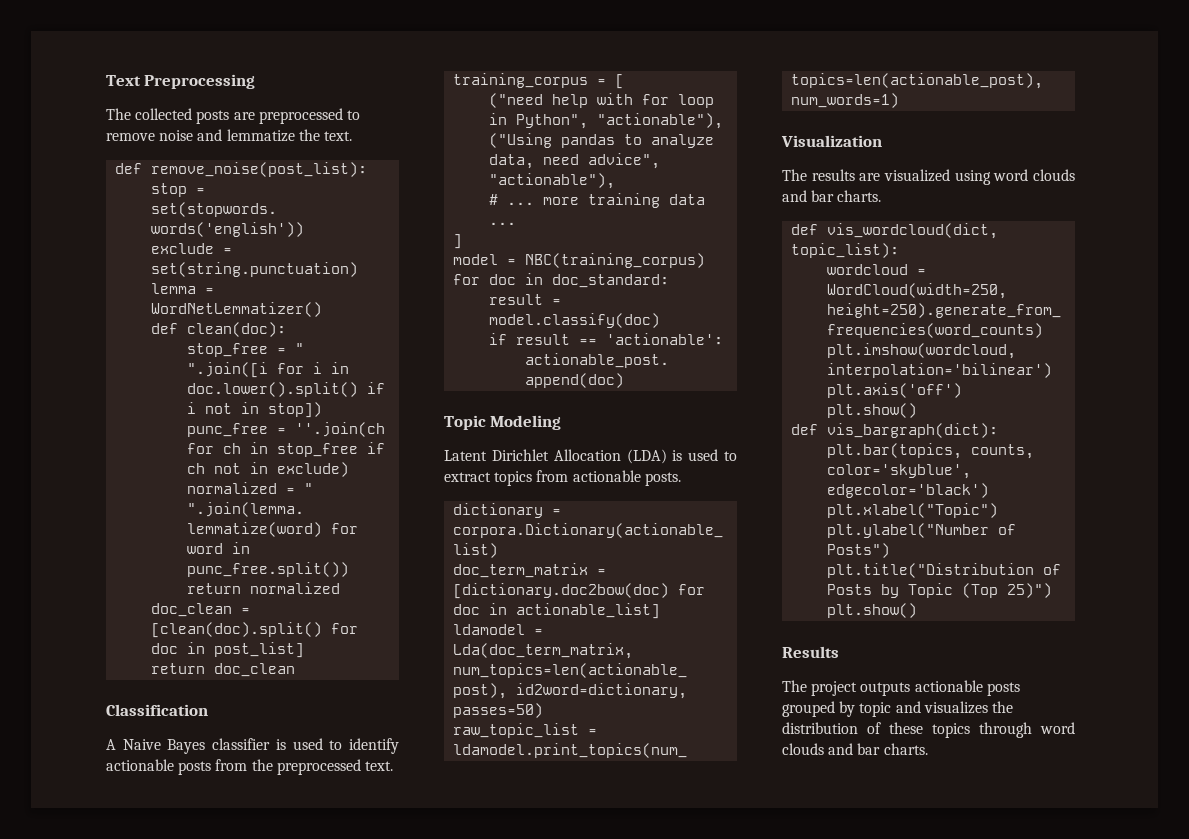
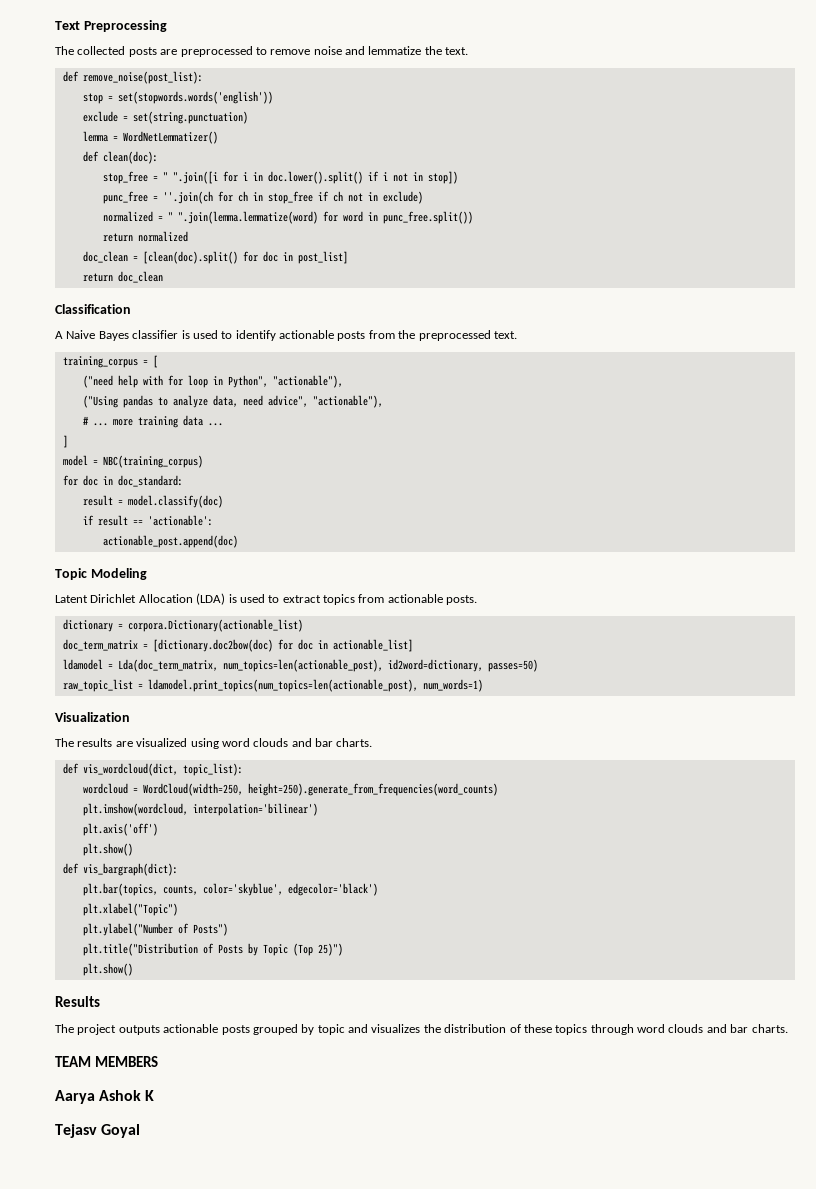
(928, 749) none -> [55,1056,158,1067] [55,1090,155,1104] [55,1124,141,1138] // TEAM MEMBERS // Aarya Ashok K // Tejasv Goyal

